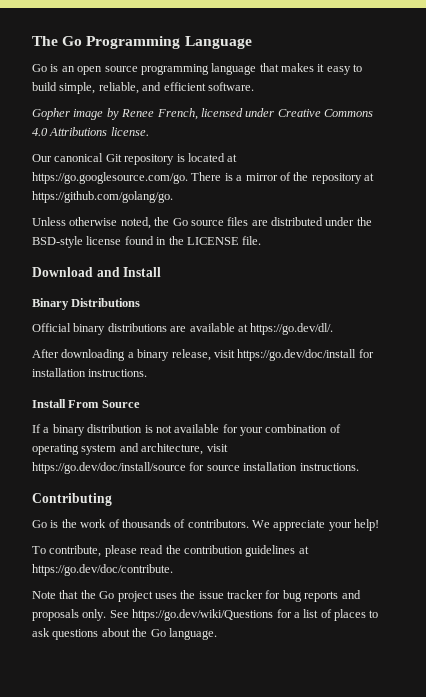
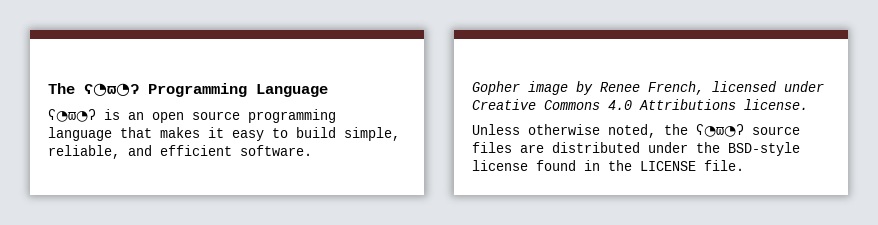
[62,36,83,46] Go -> [84,83,139,96] ʕ◔ϖ◔ʔ
[32,64,47,72] Go -> [48,109,96,122] ʕ◔ϖ◔ʔ
[32,153,238,165] [32,172,374,184] [32,191,173,203] // Our canonical Git repository is located at https://go.googlesource.com/go. There is a mirror of the repository at https://github.com/golang/go. -> (808, 104) none
[172,218,188,226] Go -> [696,124,744,137] ʕ◔ϖ◔ʔ
[32,267,162,277] [32,298,141,310] [32,323,334,335] [32,349,374,361] [32,368,148,377] [32,399,140,408] [32,424,341,436] [32,443,228,455] [32,462,359,474] [32,493,112,506] [32,519,380,531] [32,545,309,557] [32,564,173,576] [32,590,361,602] [32,609,379,621] [32,628,217,640] // Download and Install // Binary Distributions // Official binary distributions are available at https://go.dev/dl/. // After downloading a binary release, visit https://go.dev/doc/install for installation instructions. // Install From Source // If a binary distribution is not available for your combination of operating system and architecture, visit https://go.dev/doc/install/source for source installation instructions. // Contributing // Go is the work of thousands of contributors. We appreciate your help! // To contribute, please read the contribution guidelines at https://go.dev/doc/contribute. // Note that the Go project uses the issue tracker for bug reports and proposals only. See https://go.dev/wiki/Questions for a list of places to ask questions about the Go language. -> (744, 165) none

